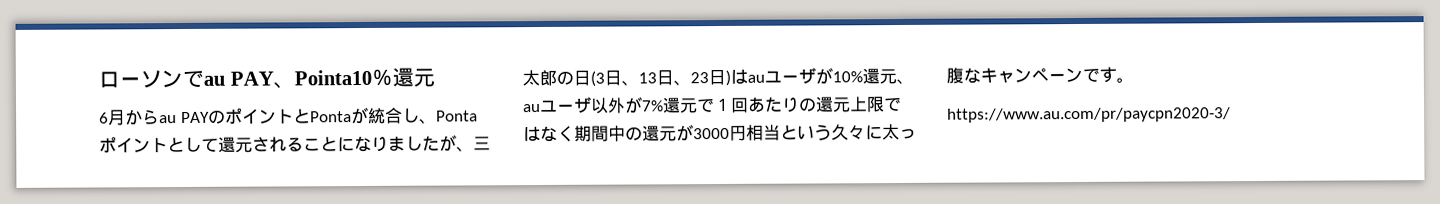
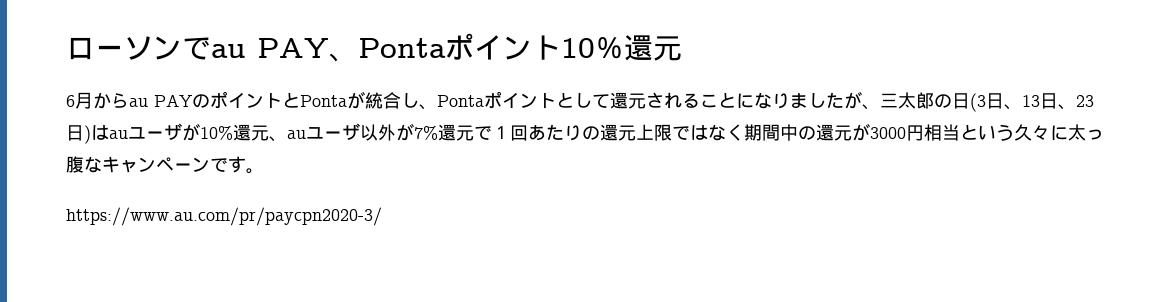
[293,69,372,86] Pointa10 -> [358,33,595,60] Pontaポイント10

